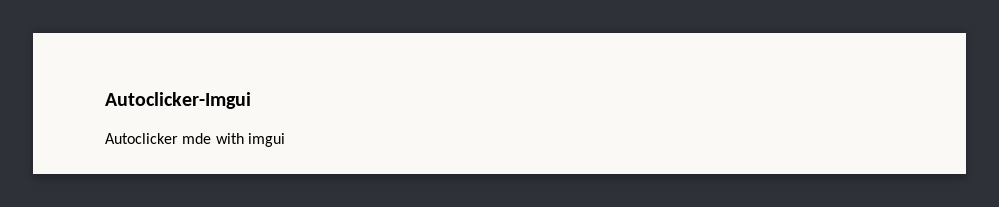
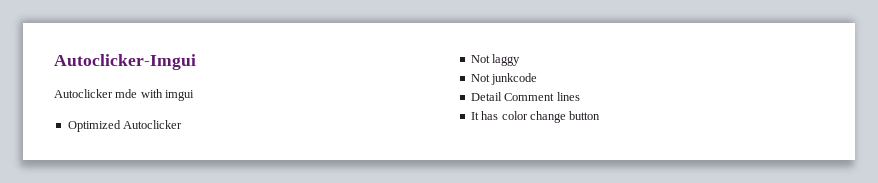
(285, 140) none -> [67,120,183,132] [470,54,521,66] [470,73,538,85] [470,92,580,101] [470,111,601,123] // Optimized Autoclicker // Not laggy // Not junkcode // Detail Comment lines // It has color change button

